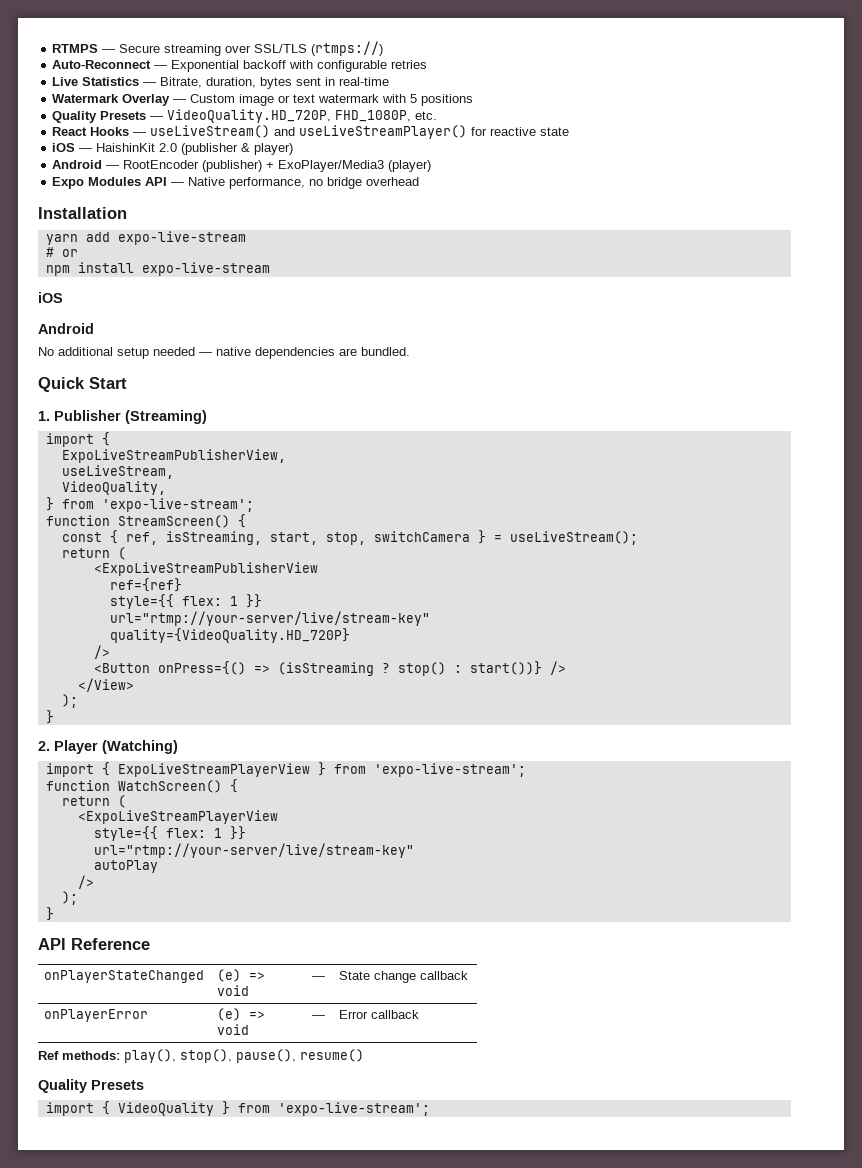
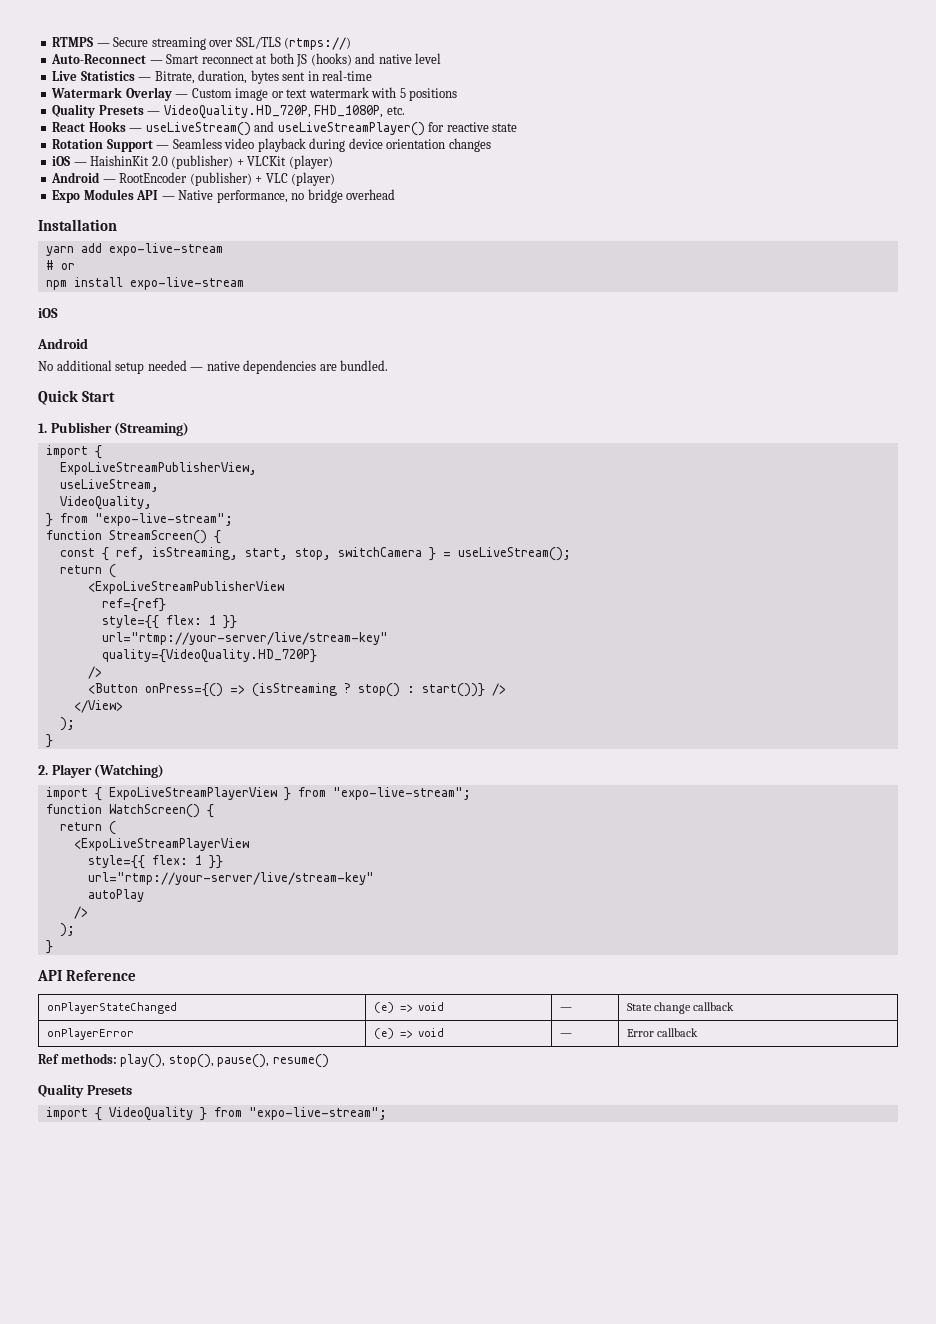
[171,60,428,72] Exponential backoff with configurable retries -> [166,53,442,67] Smart reconnect at both JS (hooks) and native level
(570, 131) none -> [52,138,491,152] // Rotation Support — Seamless video playback during device orientation changes
[181,143,294,155] (publisher & player) -> [171,155,333,169] (publisher) + VLCKit (player)
[278,160,385,172] ExoPlayer/Media3 -> [265,173,288,183] VLC
[101,498,254,512] 'expo-live-stream'; -> [94,513,233,526] "expo-live-stream";
[373,763,526,777] 'expo-live-stream'; -> [332,787,471,800] "expo-live-stream";
[277,1102,430,1116] 'expo-live-stream'; -> [248,1107,387,1120] "expo-live-stream";

